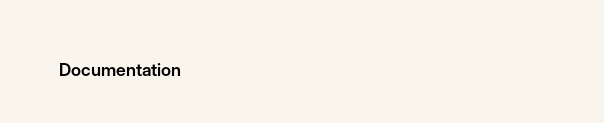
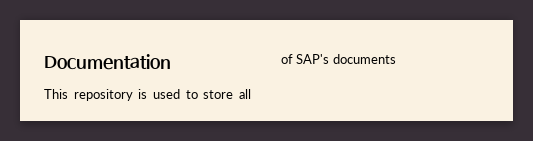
(181, 69) none -> [44,89,251,101] [281,54,396,64] // This repository is used to store all of SAP's documents

